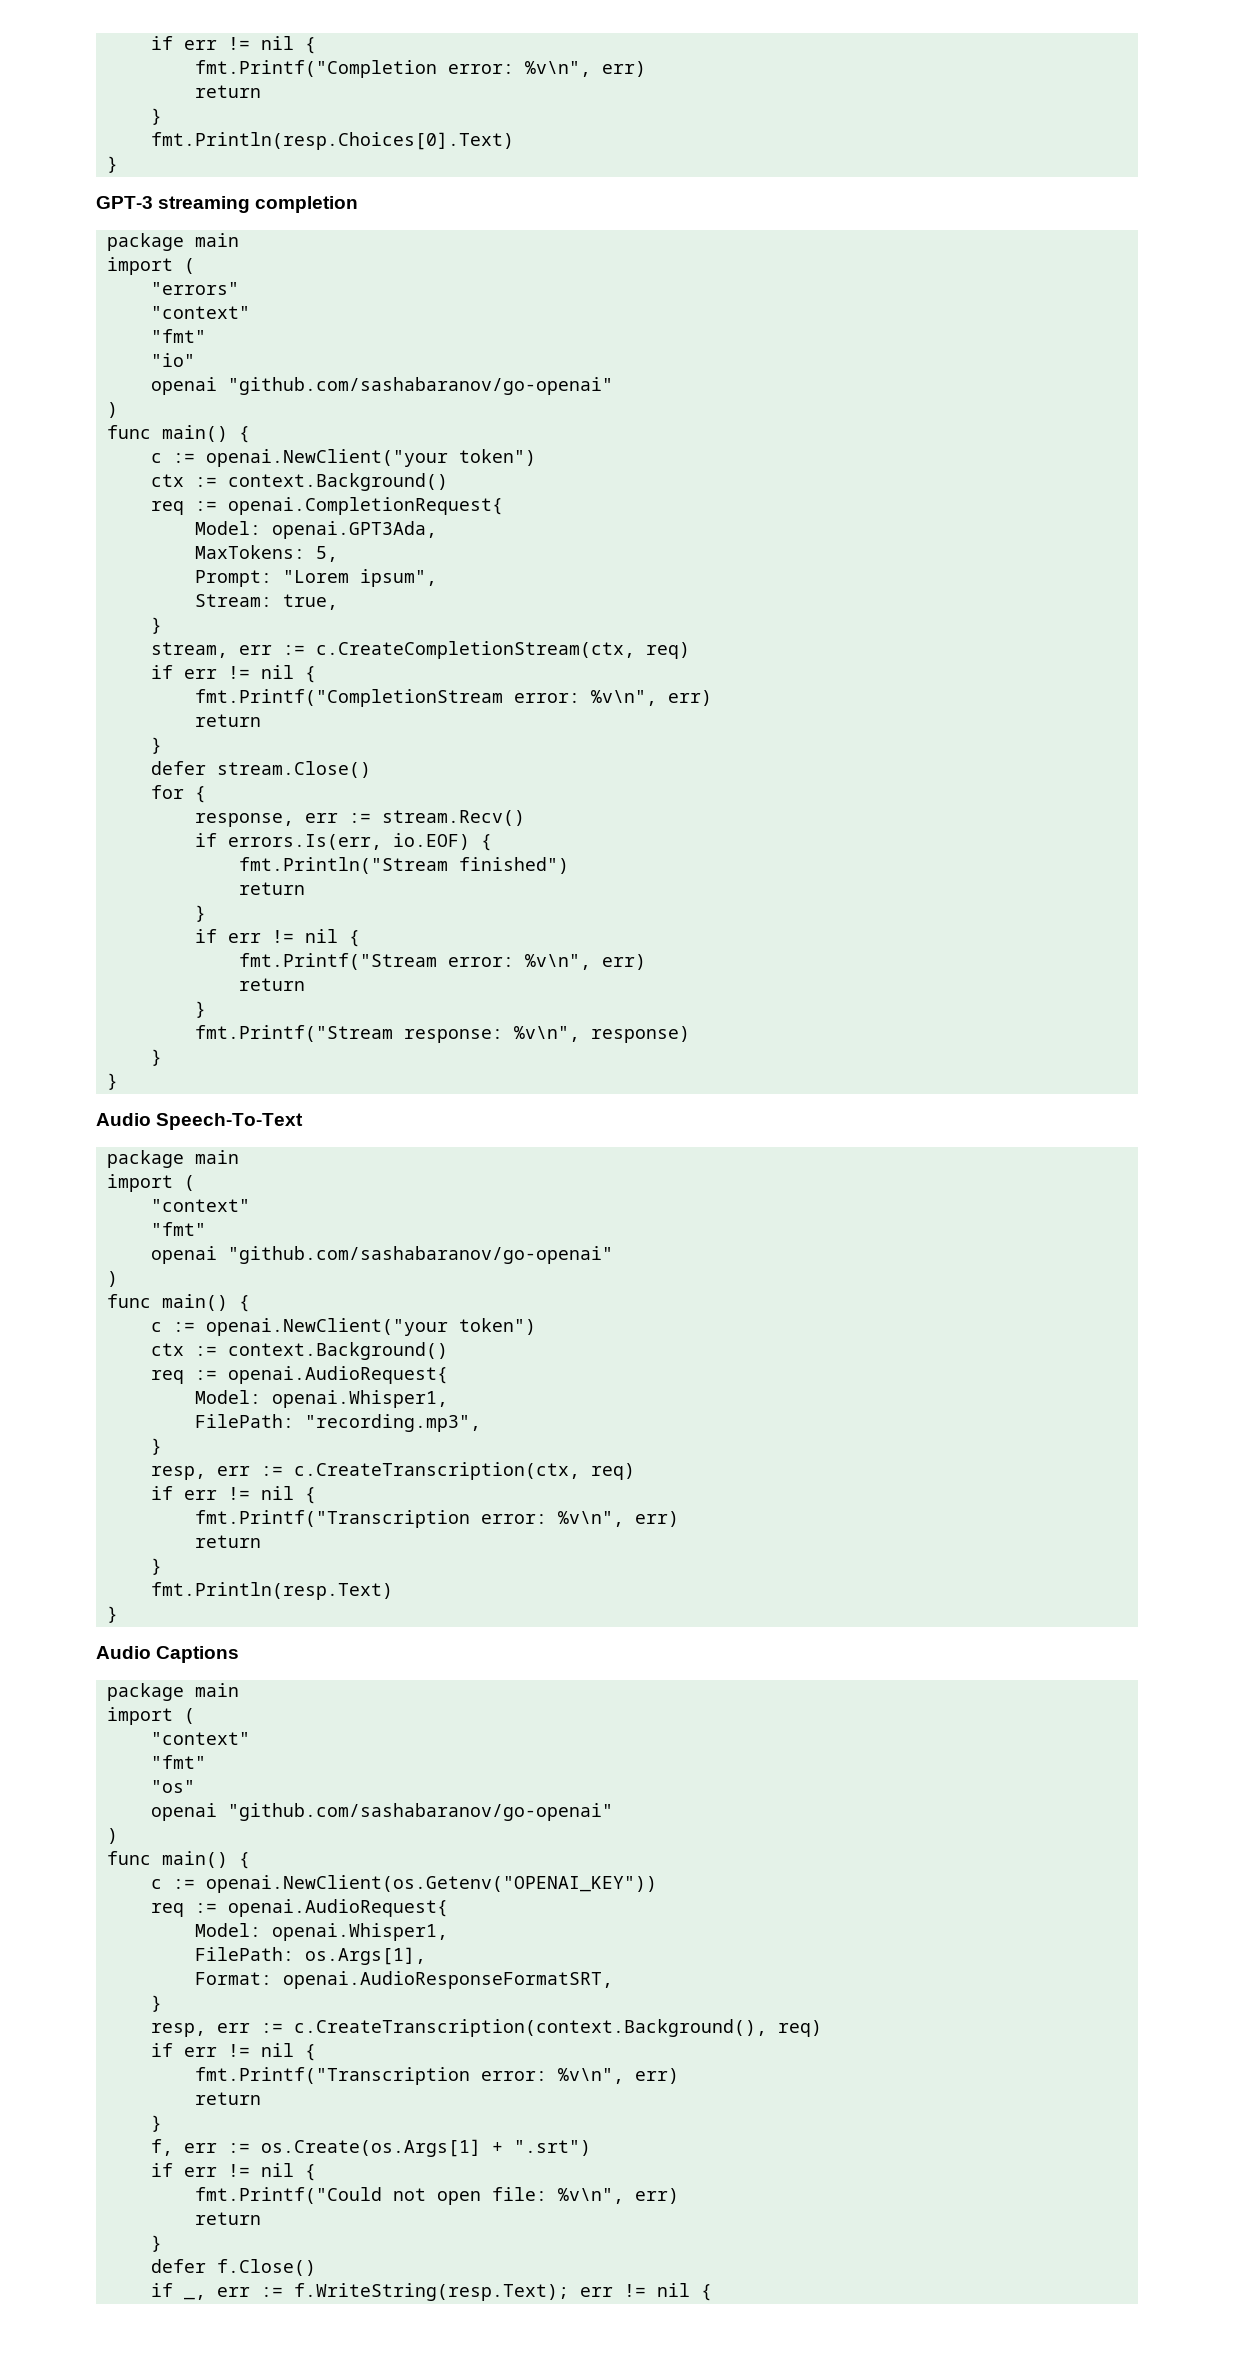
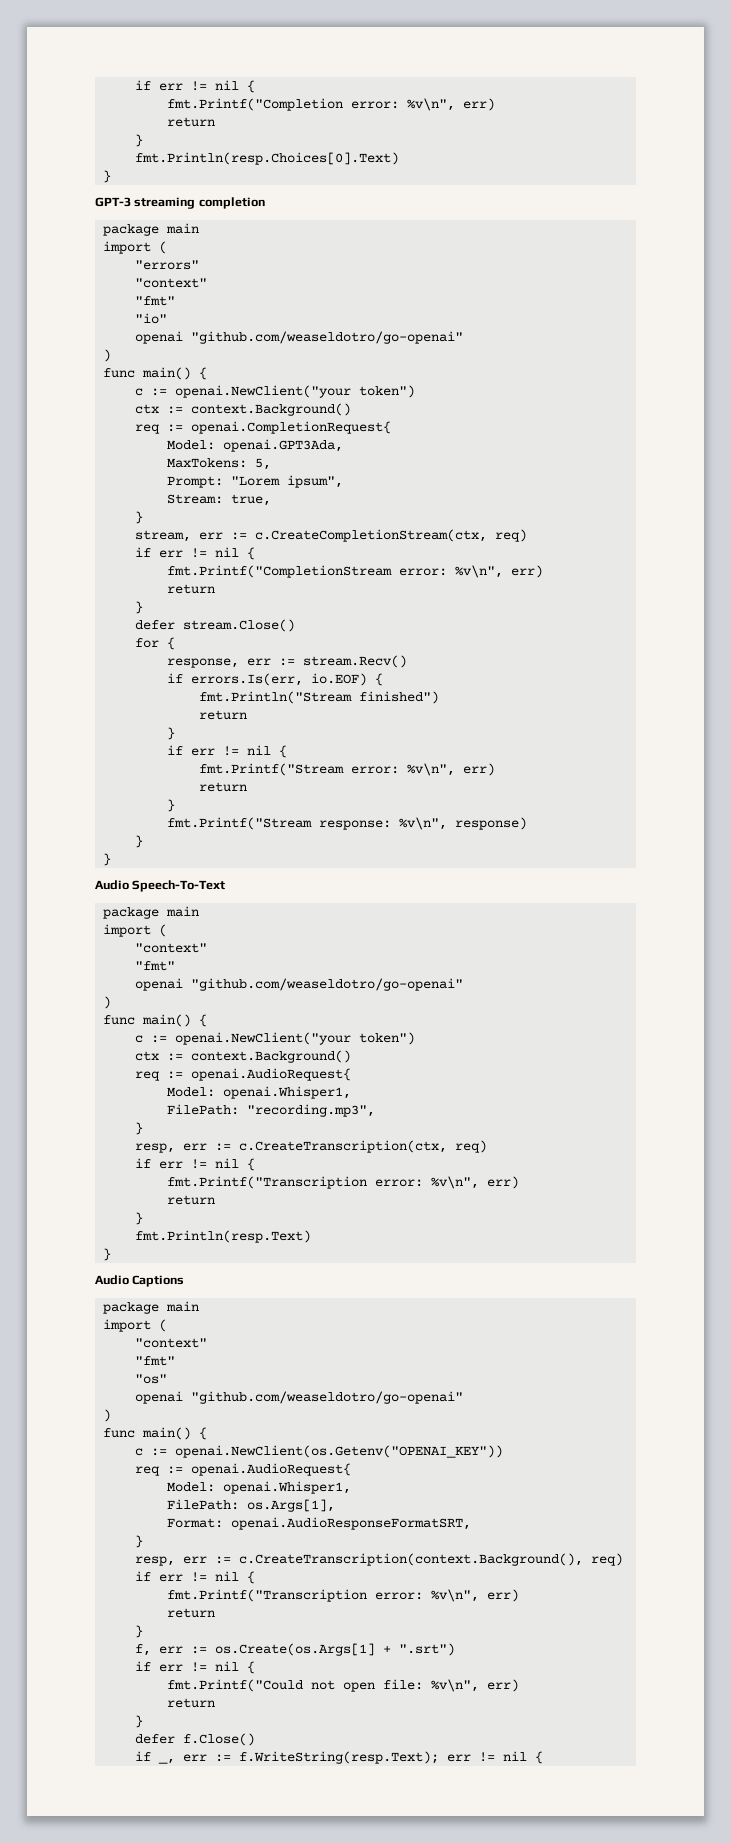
[228,377,614,395] "github.com/sashabaranov/go-openai" -> [190,331,463,344] "github.com/weaseldotro/go-openai"
[228,1246,614,1264] "github.com/sashabaranov/go-openai" -> [190,978,463,991] "github.com/weaseldotro/go-openai"
[228,1803,614,1821] "github.com/sashabaranov/go-openai" -> [190,1391,463,1404] "github.com/weaseldotro/go-openai"

